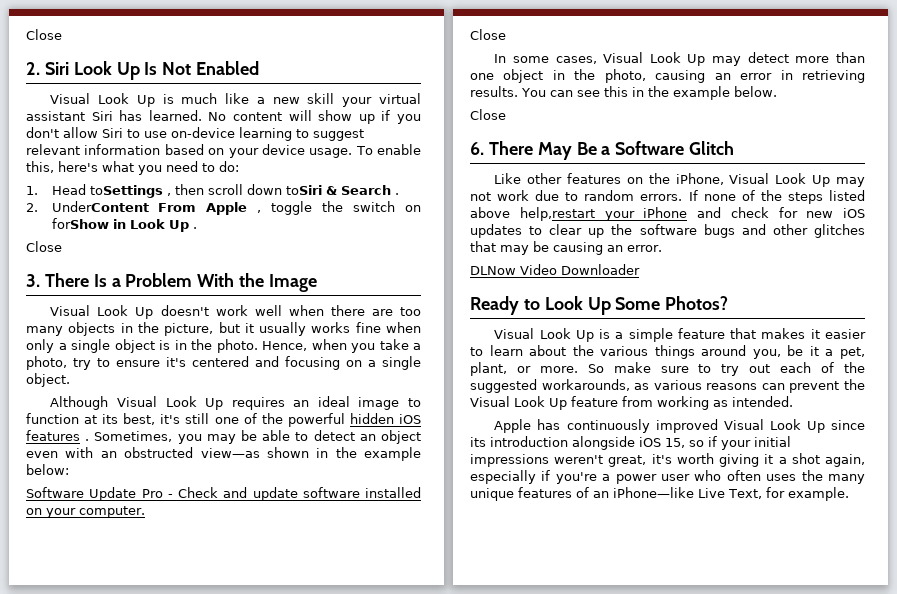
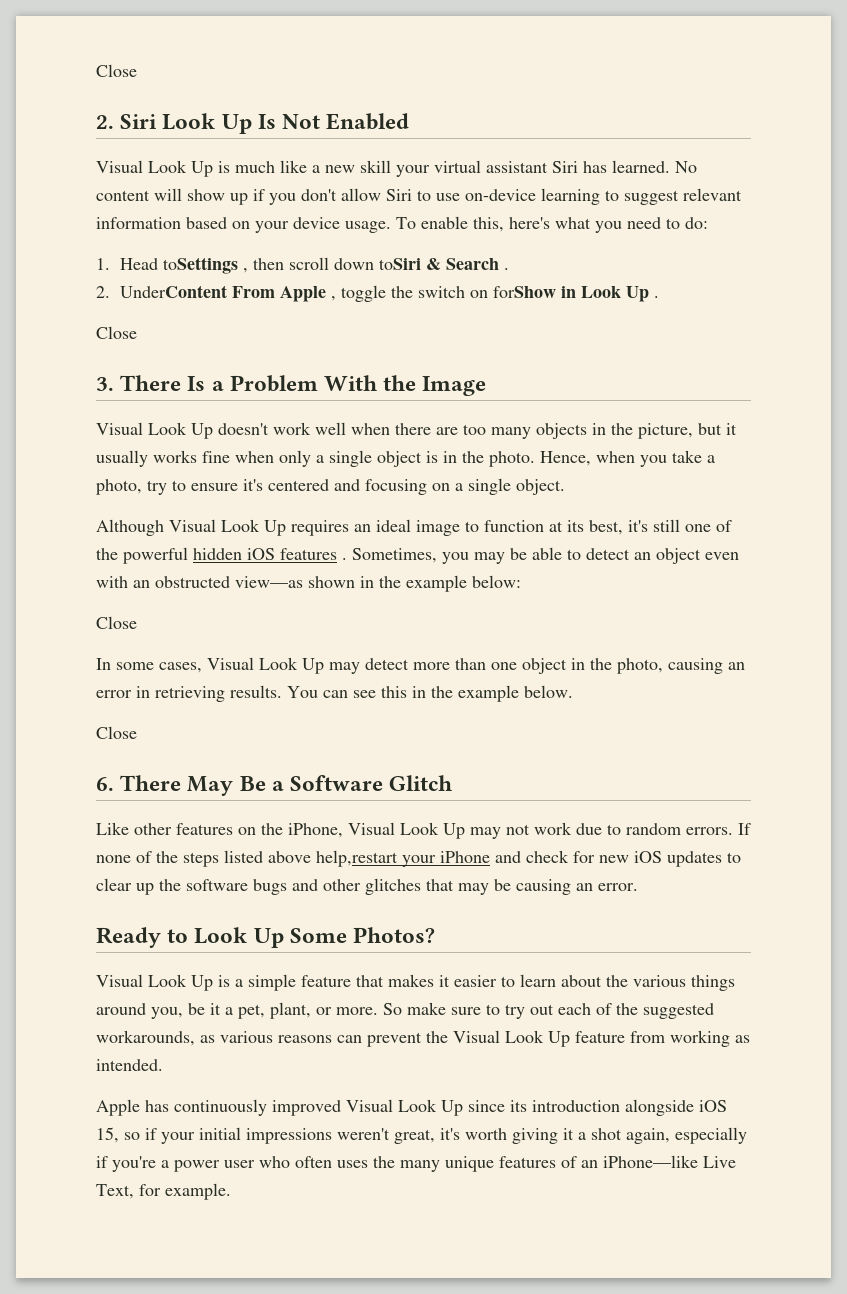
[26,487,421,501] [26,506,145,518] // Software Update Pro - Check and update software installed on your computer. -> (521, 581) none
[470,264,640,275] // DLNow Video Downloader -> (638, 887) none

